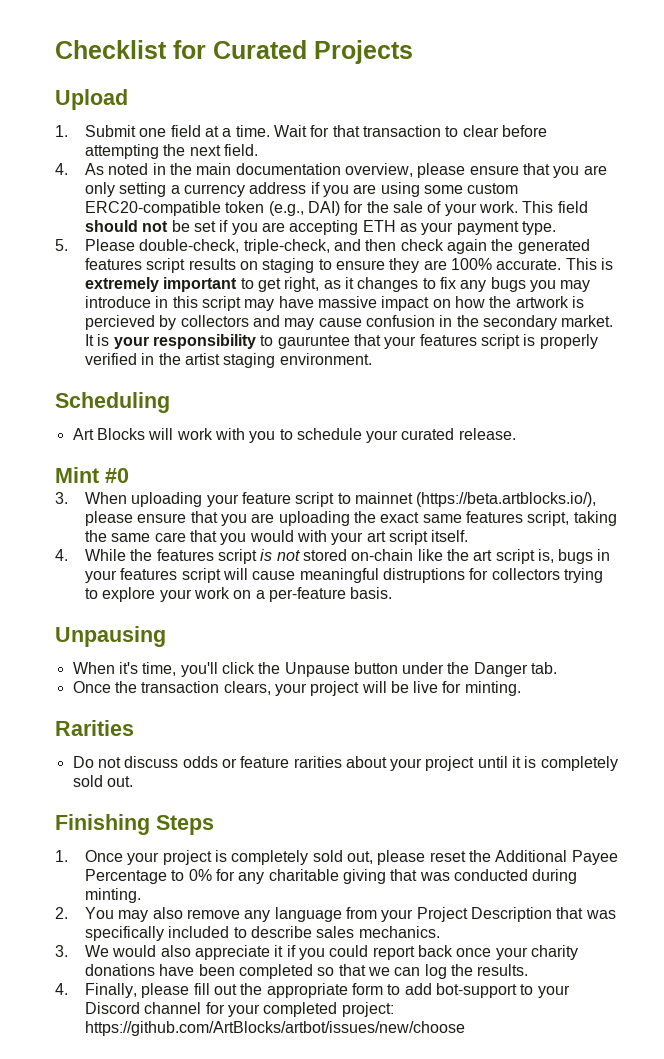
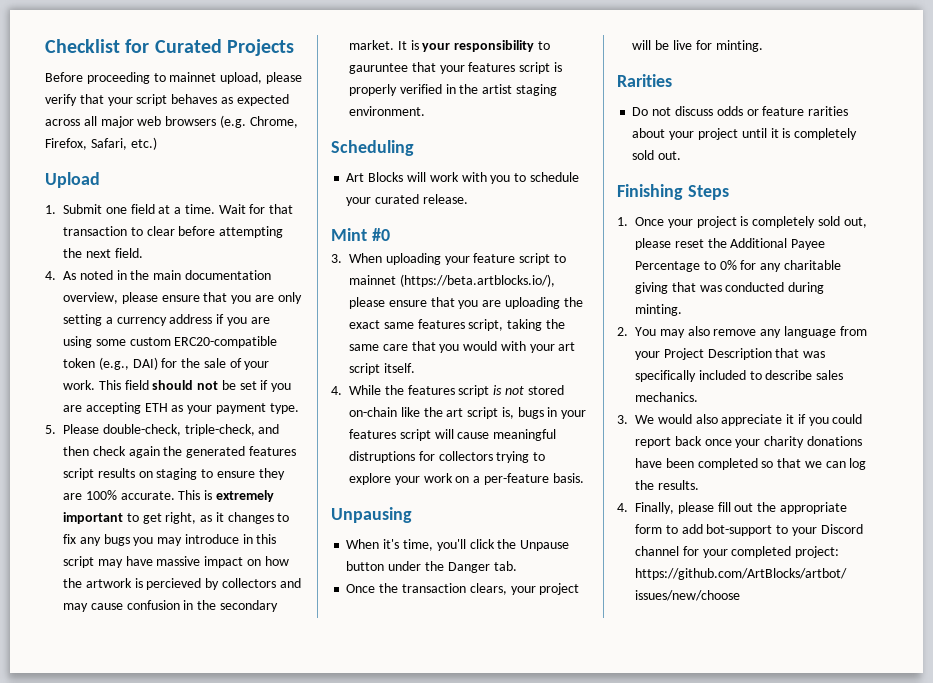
(413, 52) none -> [45,72,302,84] [45,94,289,106] [45,115,298,128] [45,137,157,150] // Before proceeding to mainnet upload, please verify that your script behaves as expected across all major web browsers (e.g. Chrome, Firefox, Safari, etc.)

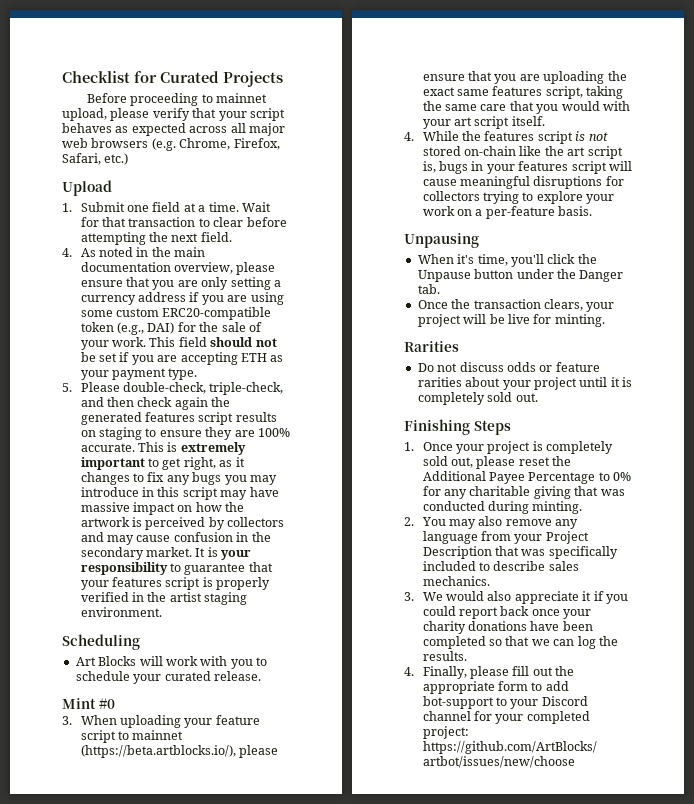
[146,578,202,590] percieved -> [145,517,206,530] perceived
[349,63,408,74] gauruntee -> [184,563,246,575] guarantee
[349,451,415,463] distruptions -> [533,176,603,189] disruptions

